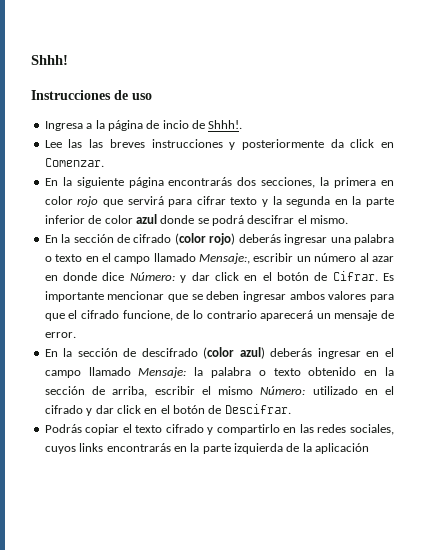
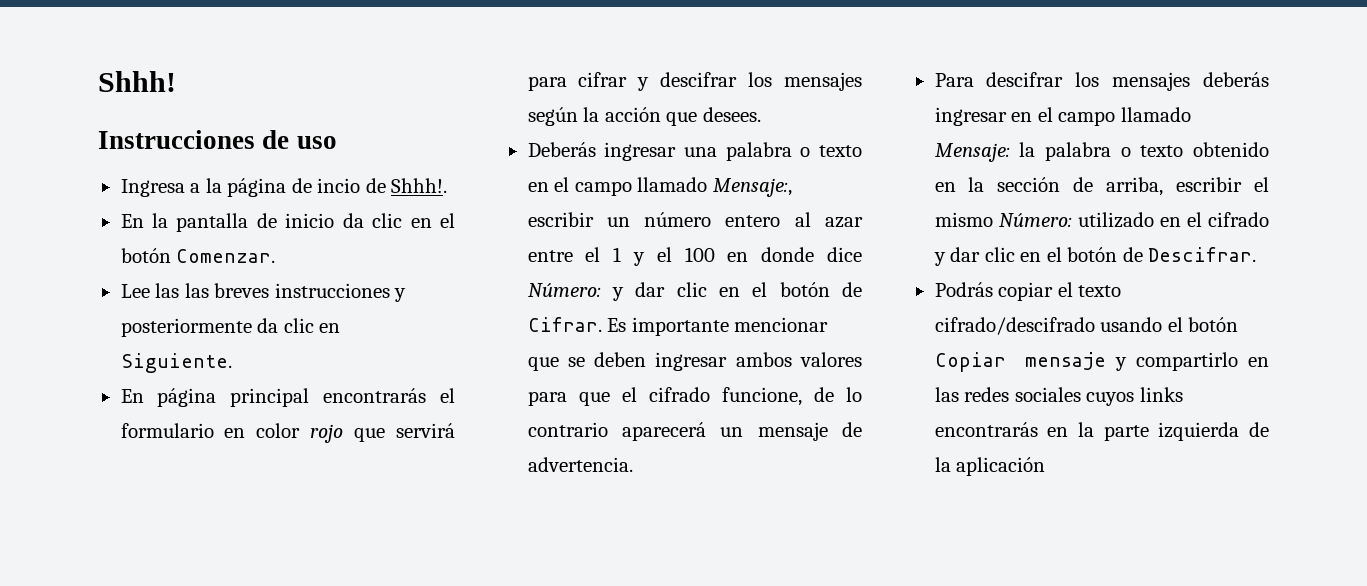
(243, 124) none -> [120,213,455,232] [120,248,276,263] // En la pantalla de inicio da clic en el botón Comenzar.
[350,139,395,148] [44,158,104,167] [44,177,377,188] click en Comenzar. // En la siguiente página encontrarás dos secciones, la primera -> [283,318,341,333] [120,353,232,373] [120,388,456,407] [120,423,214,438] clic en Siguiente. // En página principal encontrarás el formulario
[230,196,394,207] [44,214,349,226] [44,233,281,245] texto y la segunda en la parte inferior de color azul donde se podrá descifrar el mismo. // En la sección de cifrado (color rojo) deberás -> [637,72,862,91] [527,107,761,126] [527,142,596,157] y descifrar los mensajes según la acción que desees. // Deberás
(357, 257) none -> [725,215,781,227] entero
(394, 259) none -> [527,247,715,266] entre el 1 y el 100
[214,272,239,281] click -> [676,282,707,297] clic
[44,332,76,338] [44,347,265,359] error. // En la sección de descifrado (color azul) -> [527,457,633,472] [934,72,1191,91] advertencia. // Para descifrar los mensajes
[116,405,141,414] click -> [984,247,1015,262] clic
[165,424,204,433] cifrado -> [934,317,1239,335] [934,352,1107,372] cifrado/descifrado usando el botón Copiar mensaje
[350,424,394,435] sociales, -> [1014,387,1081,402] sociales

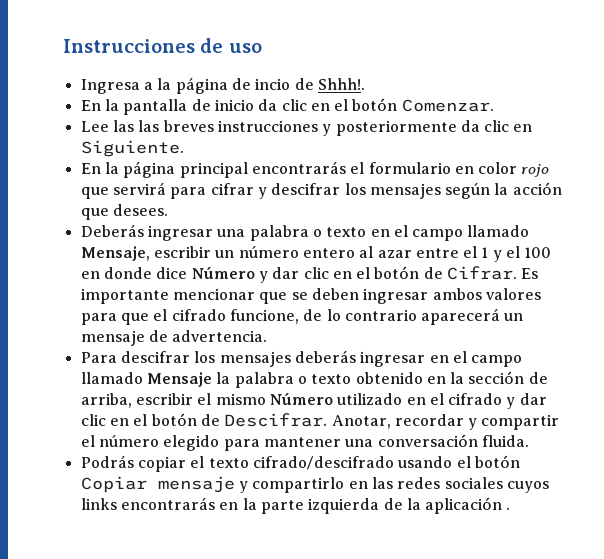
[98,71,176,92] Shhh! // -> (63, 46) none
(144, 396) none -> [104,162,119,174] la
[712,178,792,197] Mensaje:, -> [80,246,150,261] Mensaje,
[527,283,601,297] Número: -> [191,267,255,279] Número
[934,143,1010,162] Mensaje: -> [146,372,212,387] Mensaje
[998,213,1072,227] Número: -> [269,393,333,405] Número
(1257, 254) none -> [331,414,560,430] [80,434,529,451] Anotar, recordar y compartir el número elegido para mantener una conversación fluida.
(1046, 466) none -> [506,507,511,510] .

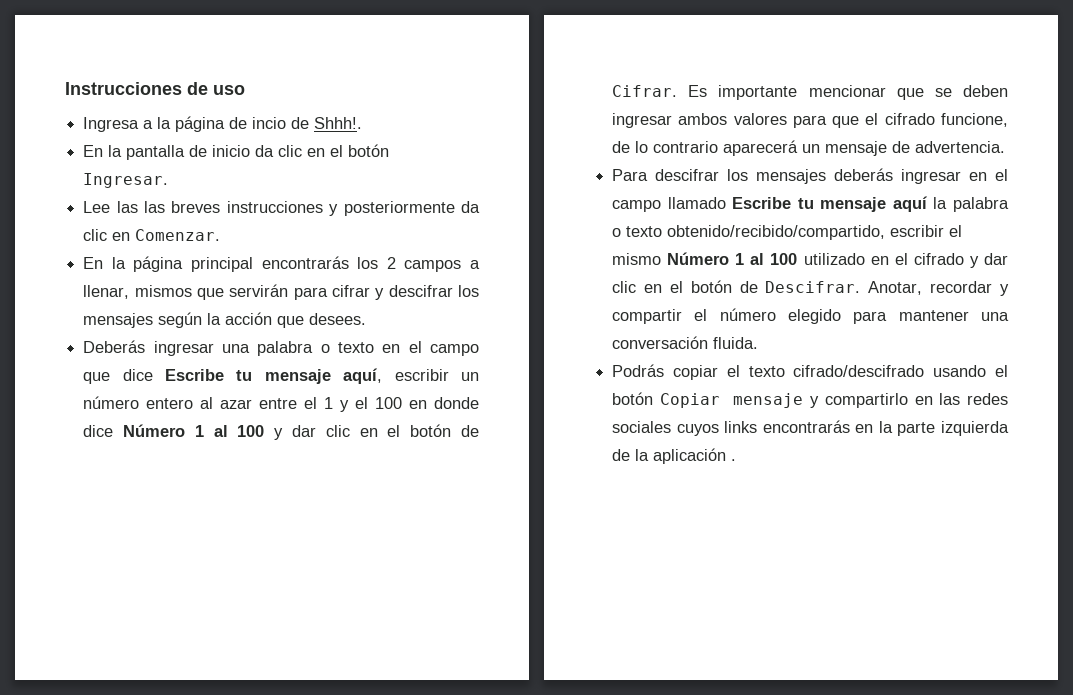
[401,99,494,112] Comenzar. -> [83,173,169,188] Ingresar.
[80,140,184,157] Siguiente. -> [135,229,221,241] Comenzar.
[350,162,550,177] [80,182,166,199] el formulario en color rojo que servirá -> [357,257,480,272] [83,284,289,300] los 2 campos a llenar, mismos que servirán
[467,225,530,237] [80,246,150,261] llamado Mensaje, -> [83,368,383,384] que dice Escribe tu mensaje aquí,
(255, 273) none -> [194,425,265,437] 1 al 100
[146,371,548,388] [80,393,132,408] Mensaje la palabra o texto obtenido en la sección de arriba, -> [732,196,1009,212] [612,225,886,240] Escribe tu mensaje aquí la palabra o texto obtenido/recibido/compartido,
(333, 399) none -> [735,253,798,265] 1 al 100

